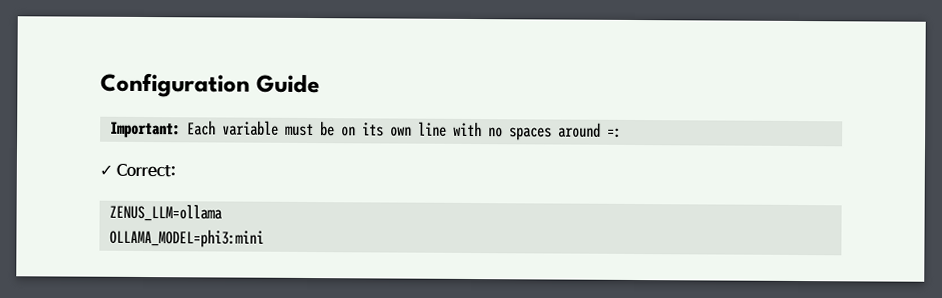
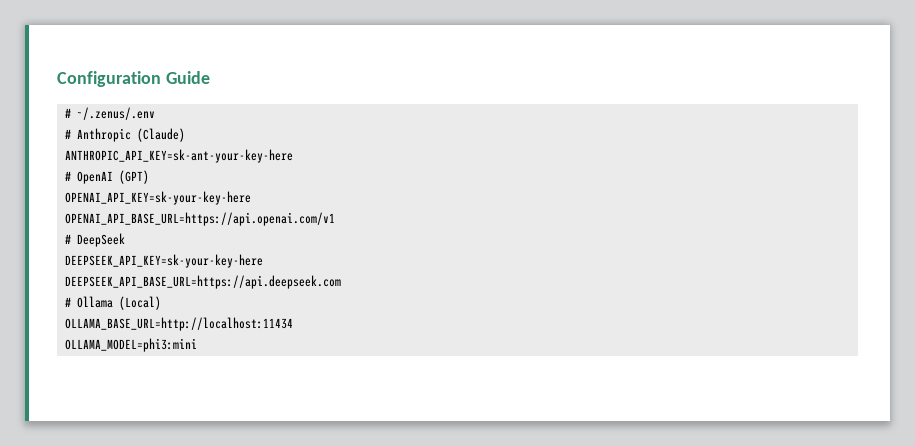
[109,120,622,141] [99,163,177,178] [108,203,223,222] Important: Each variable must be on its own line with no spaces around =: // ✓ Correct: // ZENUS_LLM=ollama -> [65,107,156,120] [65,128,186,142] [65,149,294,163] [65,170,150,184] [65,191,252,205] [65,212,336,226] [65,233,126,247] [65,254,264,268] [65,275,342,289] [65,296,162,310] [65,317,294,331] # ~/.zenus/.env // # Anthropic (Claude) // ANTHROPIC_API_KEY=sk-ant-your-key-here // # OpenAI (GPT) // OPENAI_API_KEY=sk-your-key-here // OPENAI_API_BASE_URL=https://api.openai.com/v1 // # DeepSeek // DEEPSEEK_API_KEY=sk-your-key-here // DEEPSEEK_API_BASE_URL=https://api.deepseek.com // # Ollama (Local) // OLLAMA_BASE_URL=http://localhost:11434

